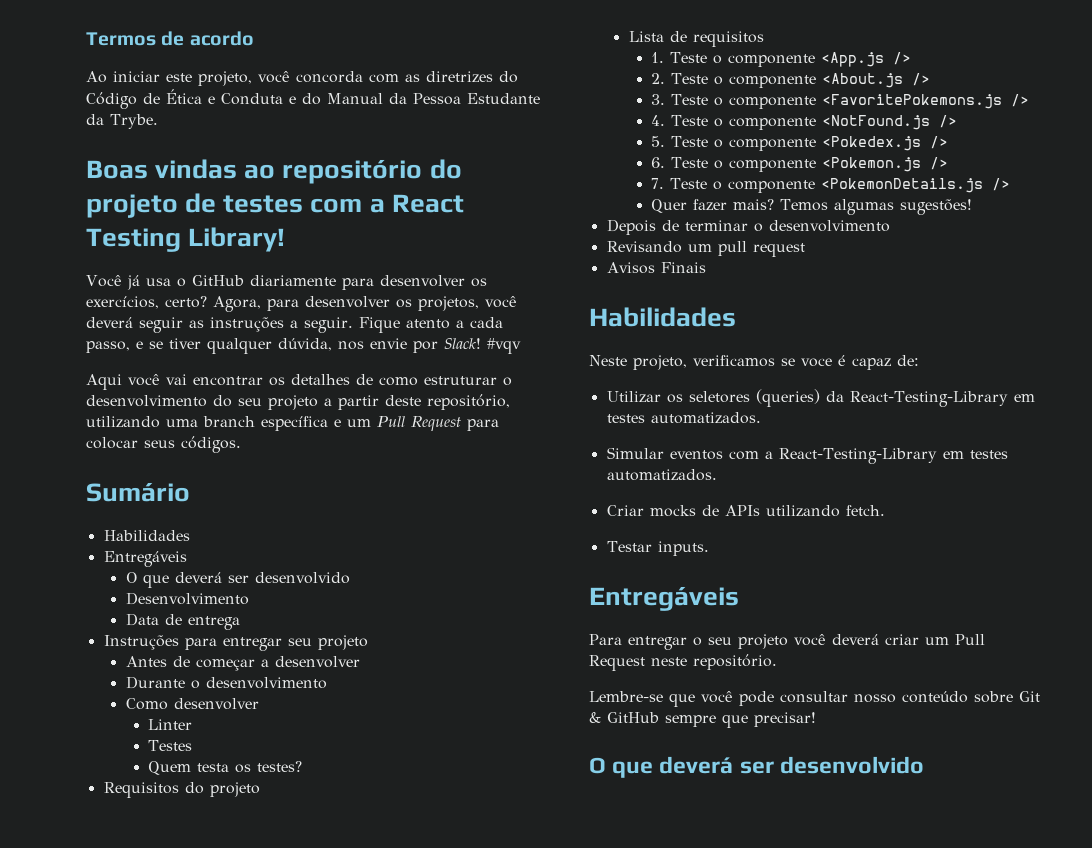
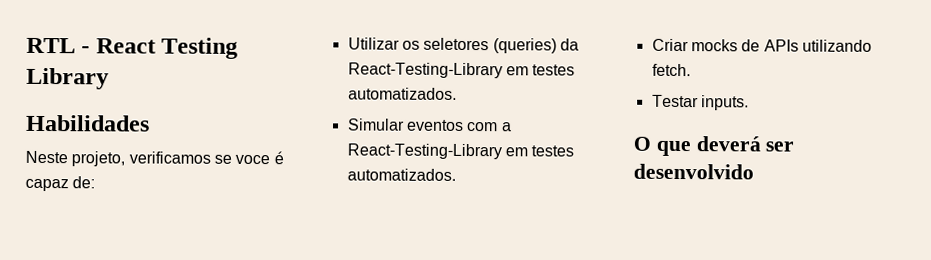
[86,31,254,46] [86,71,518,86] [86,89,540,109] [86,114,158,129] [86,159,462,184] [86,193,464,218] [86,227,286,252] [86,275,487,290] [86,296,517,312] [86,317,503,333] [86,338,521,354] [86,374,512,390] [86,394,510,410] [86,416,499,431] [86,436,241,453] [86,482,190,502] [103,530,190,541] [103,551,187,567] [125,572,350,588] [125,592,249,605] [125,613,240,630] [103,635,368,651] [125,656,360,671] [125,676,327,689] [125,698,259,710] [147,719,192,730] [147,740,192,751] [147,761,302,775] [103,782,260,798] [628,31,764,47] [650,52,911,67] [650,73,930,88] [650,94,1029,109] [650,115,957,130] [650,136,948,151] [650,157,948,172] [650,178,1010,193] [650,199,972,215] [606,219,890,235] [606,241,805,257] [606,262,706,274] Termos de acordo // Ao iniciar este projeto, você concorda com as diretrizes do Código de Ética e Conduta e do Manual da Pessoa Estudante da Trybe. // Boas vindas ao repositório do projeto de testes com a React Testing Library! // Você já usa o GitHub diariamente para desenvolver os exercícios, certo? Agora, para desenvolver os projetos, você deverá seguir as instruções a seguir. Fique atento a cada passo, e se tiver qualquer dúvida, nos envie por Slack! #vqv // Aqui você vai encontrar os detalhes de como estruturar o desenvolvimento do seu projeto a partir deste repositório, utilizando uma branch específica e um Pull Request para colocar seus códigos. // Sumário // Habilidades // Entregáveis // O que deverá ser desenvolvido // Desenvolvimento // Data de entrega // Instruções para entregar seu projeto // Antes de começar a desenvolver // Durante o desenvolvimento // Como desenvolver // Linter // Testes // Quem testa os testes? // Requisitos do projeto // Lista de requisitos // 1. Teste o componente <App.js /> // 2. Teste o componente <About.js /> // 3. Teste o componente <FavoritePokemons.js /> // 4. Teste o componente <NotFound.js /> // 5. Teste o componente <Pokedex.js /> // 6. Teste o componente <Pokemon.js /> // 7. Teste o componente <PokemonDetails.js /> // Quer fazer mais? Temos algumas sugestões! // Depois de terminar o desenvolvimento // Revisando um pull request // Avisos Finais -> [26,37,239,59] [26,67,109,90] RTL - React Testing Library
[589,586,739,611] [589,634,985,650] [589,654,777,671] [589,691,1040,707] [589,712,816,728] // Entregáveis // Para entregar o seu projeto você deverá criar um Pull Request neste repositório. // Lembre-se que você pode consultar nosso conteúdo sobre Git & GitHub sempre que precisar! -> (749, 103) none

